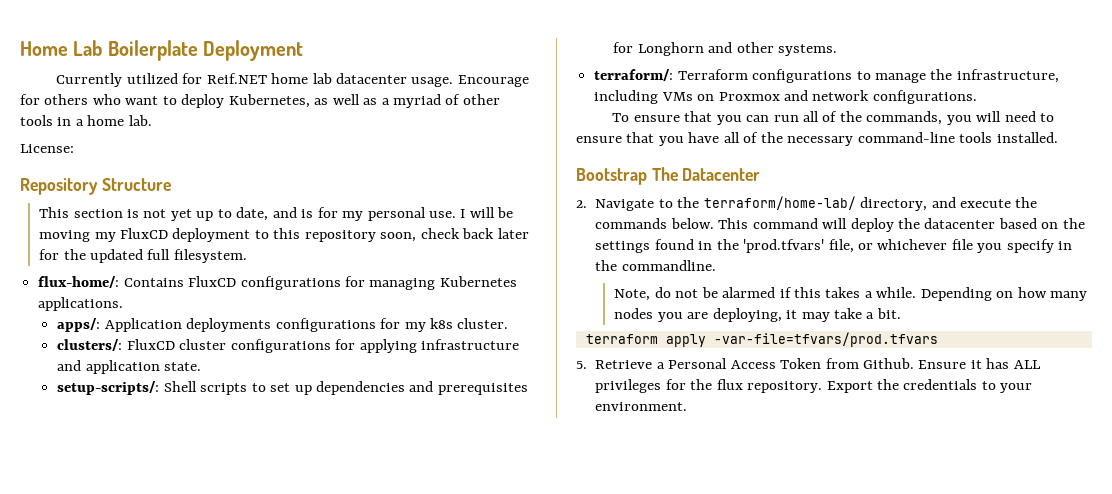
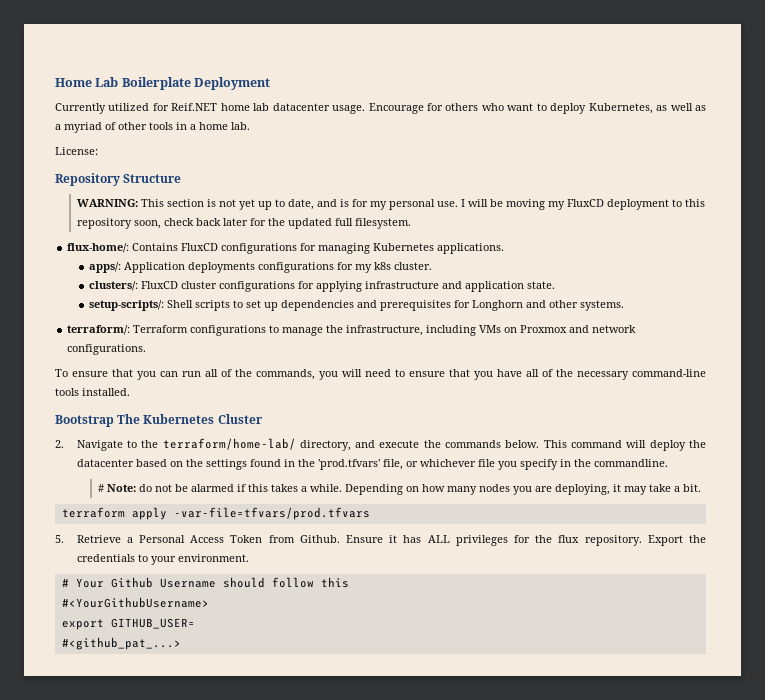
(171, 184) none -> [76,199,138,207] WARNING:
[682,168,761,181] Datacenter -> [143,414,263,424] Kubernetes Cluster
[614,289,651,301] Note, -> [98,484,137,492] # Note:
(688, 406) none -> [61,577,349,588] [61,597,209,608] [61,618,195,630] [61,637,181,650] // # Your Github Username should follow this // #<YourGithubUsername> // export GITHUB_USER= // #<github_pat_...>

